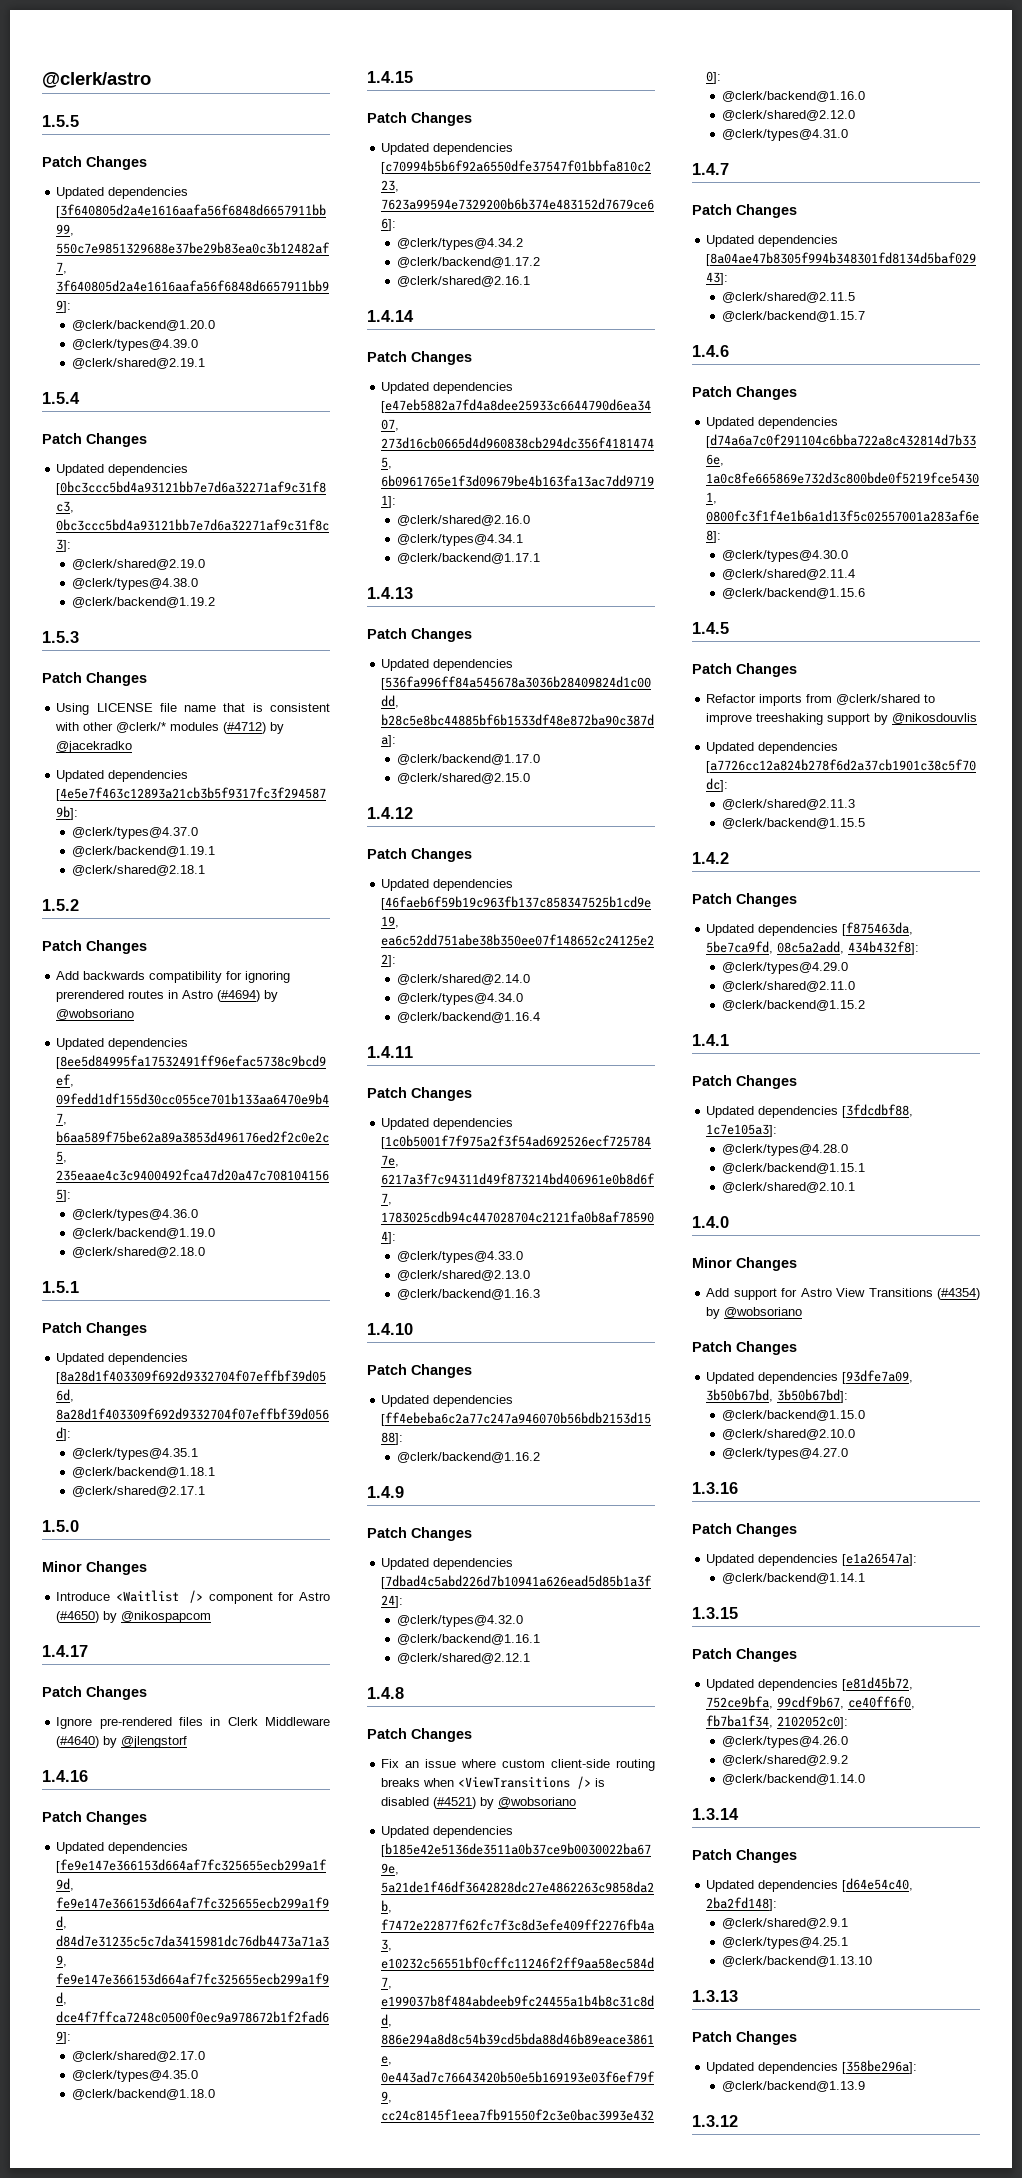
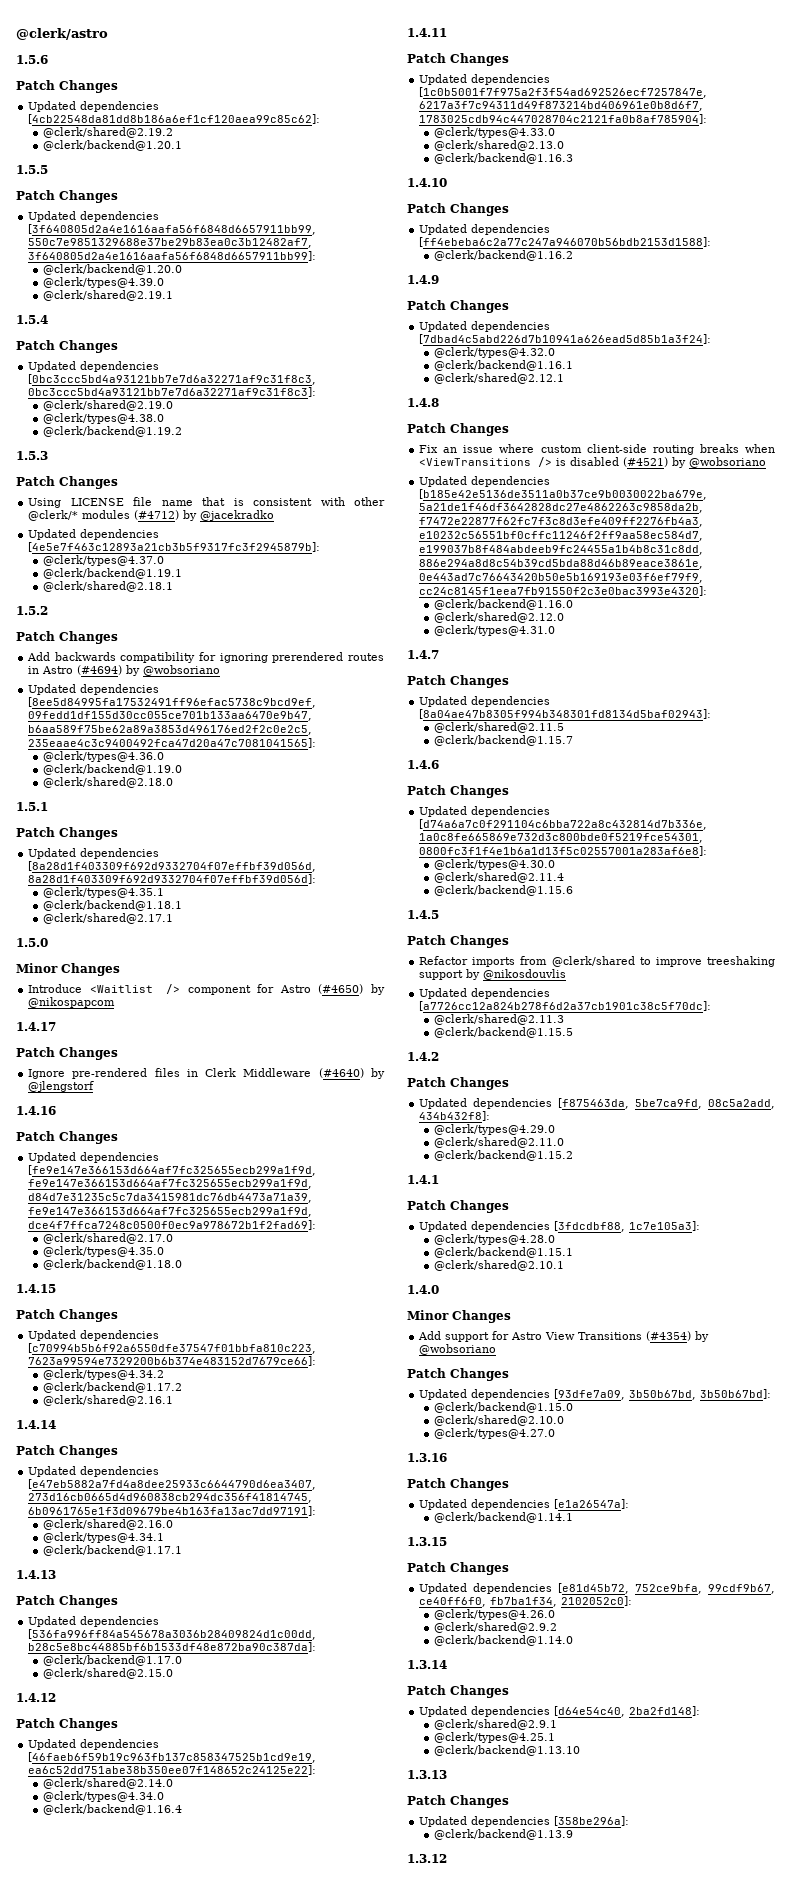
(151, 80) none -> [16,55,48,64] [16,80,118,93] [28,101,160,112] [28,114,321,124] [42,127,173,138] [42,140,182,151] // 1.5.6 // Patch Changes // Updated dependencies [4cb22548da81dd8b186a6ef1cf120aea99c85c62]: // @clerk/shared@2.19.2 // @clerk/backend@1.20.1

